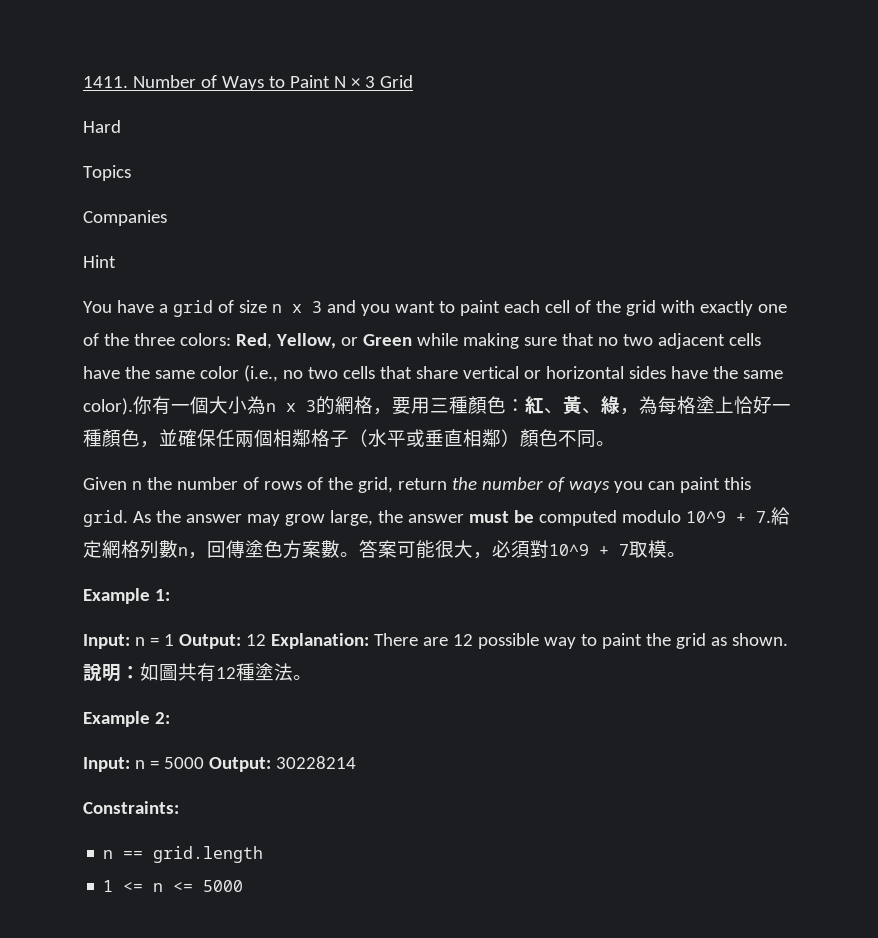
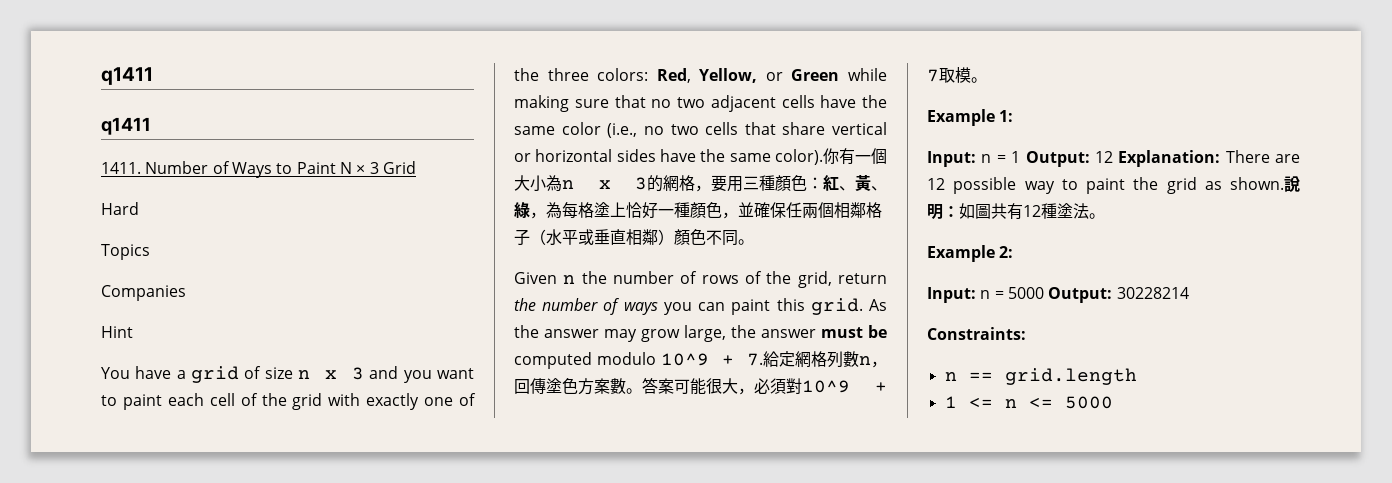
(83, 82) none -> [101,67,153,85] [101,117,151,135] q1411 // q1411 //

